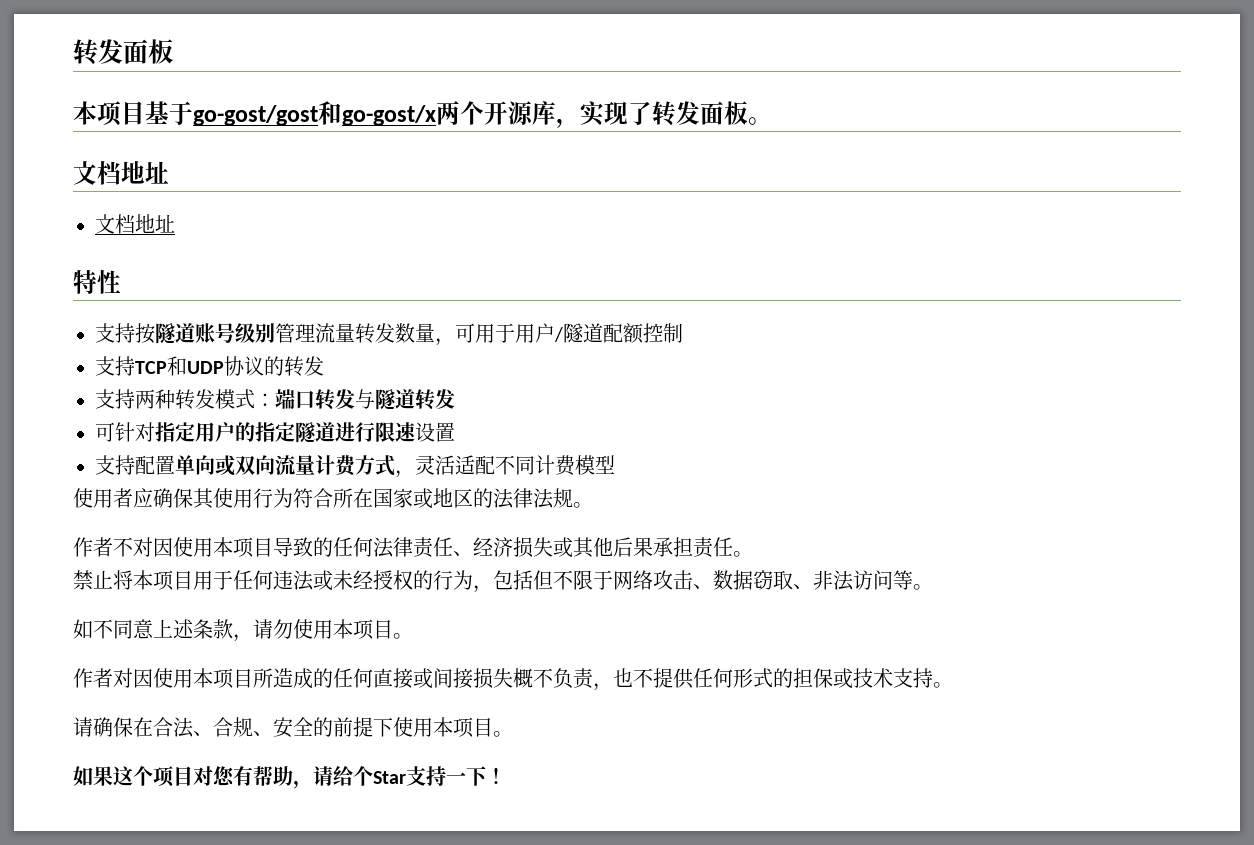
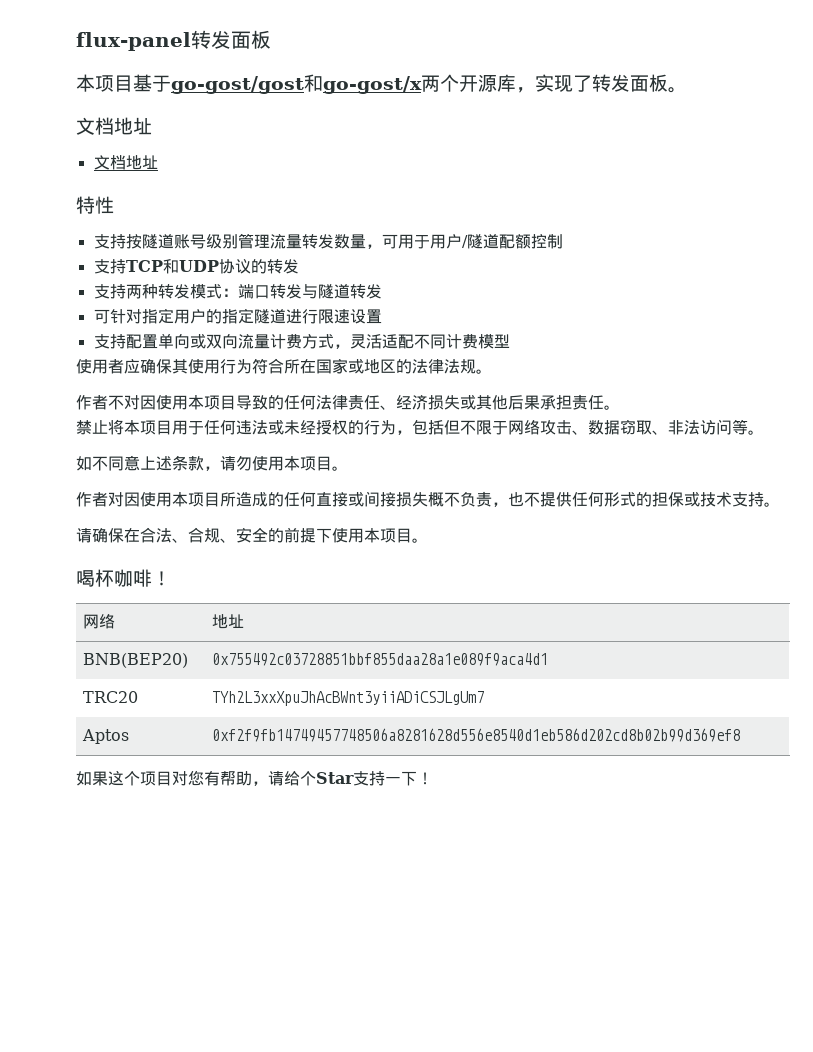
(73, 52) none -> [76,32,191,51] flux-panel
(513, 734) none -> [76,569,171,587] [83,614,116,629] [212,614,245,629] [83,653,189,668] [212,653,549,666] [83,691,139,703] [212,691,485,706] [82,729,130,744] [212,728,741,742] // 喝杯咖啡！ // 网络 | 地址 // BNB(BEP20) | 0x755492c03728851bbf855daa28a1e089f9aca4d1 // TRC20 | TYh2L3xxXpuJhAcBWnt3yiiADiCSJLgUm7 // Aptos | 0xf2f9fb14749457748506a8281628d556e8540d1eb586d202cd8b02b99d369ef8

